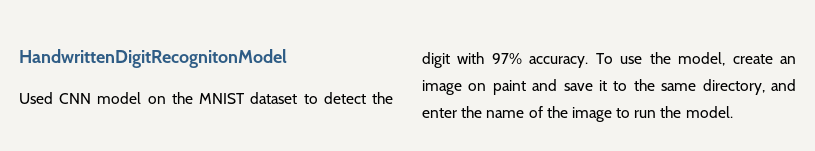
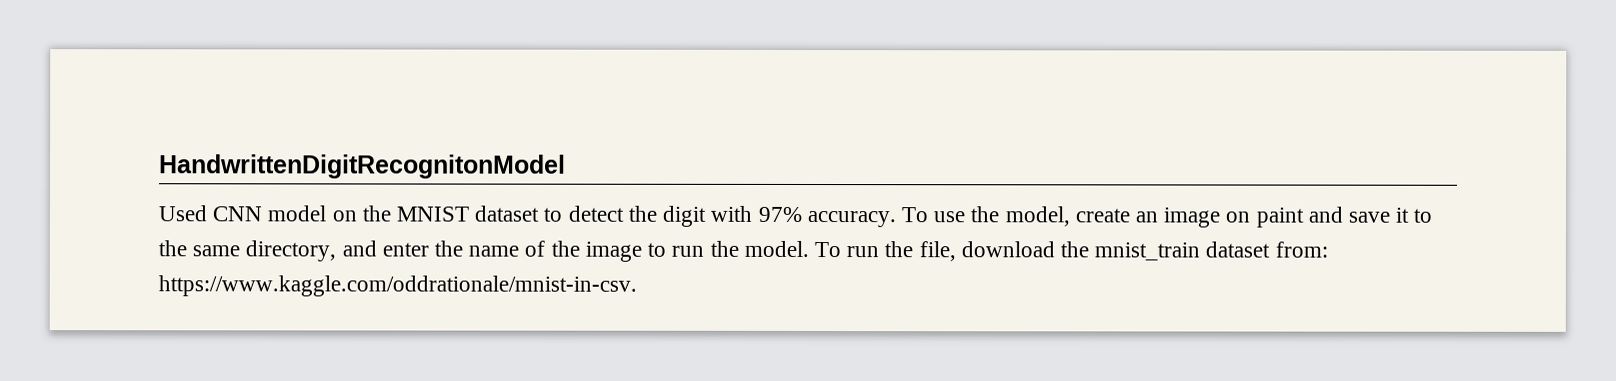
(733, 112) none -> [813,241,1328,262] [158,275,637,297] To run the file, download the mnist_train dataset from: https://www.kaggle.com/oddrationale/mnist-in-csv.

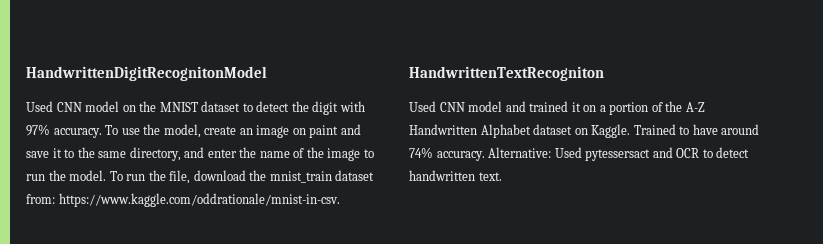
(637, 286) none -> [409,66,604,81] [409,101,705,115] [409,124,760,138] [409,147,750,161] [409,170,502,181] // HandwrittenTextRecogniton // Used CNN model and trained it on a portion of the A-Z Handwritten Alphabet dataset on Kaggle. Trained to have around 74% accuracy. Alternative: Used pytessersact and OCR to detect handwritten text.

